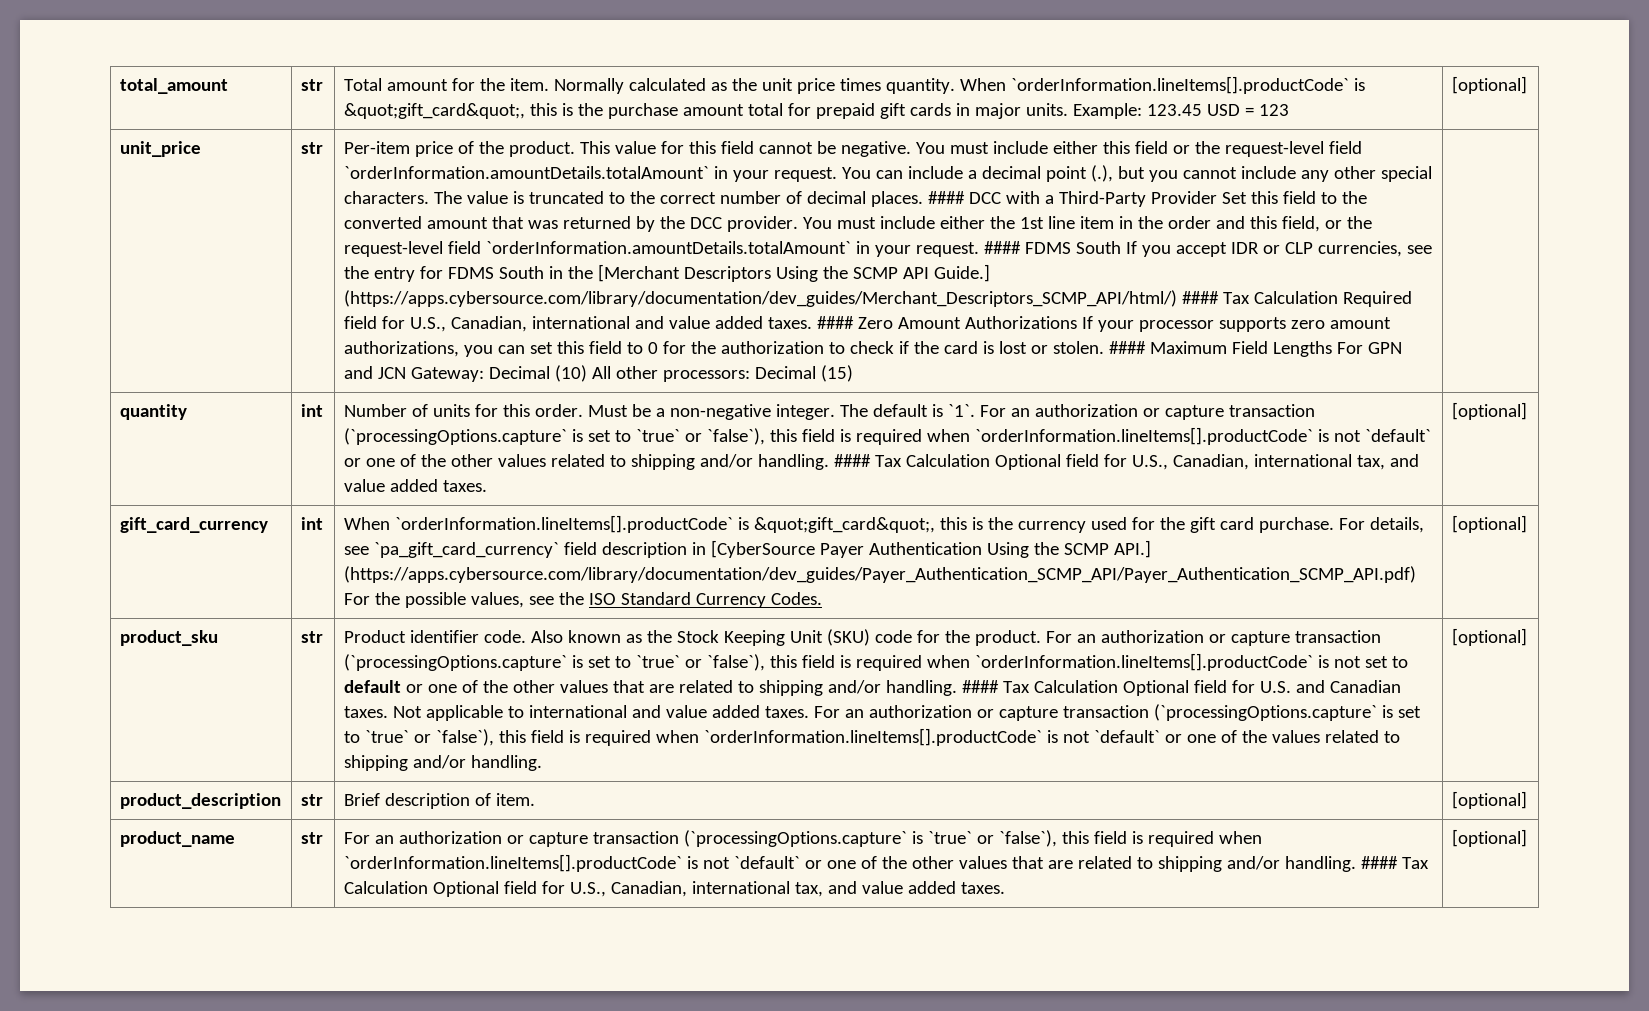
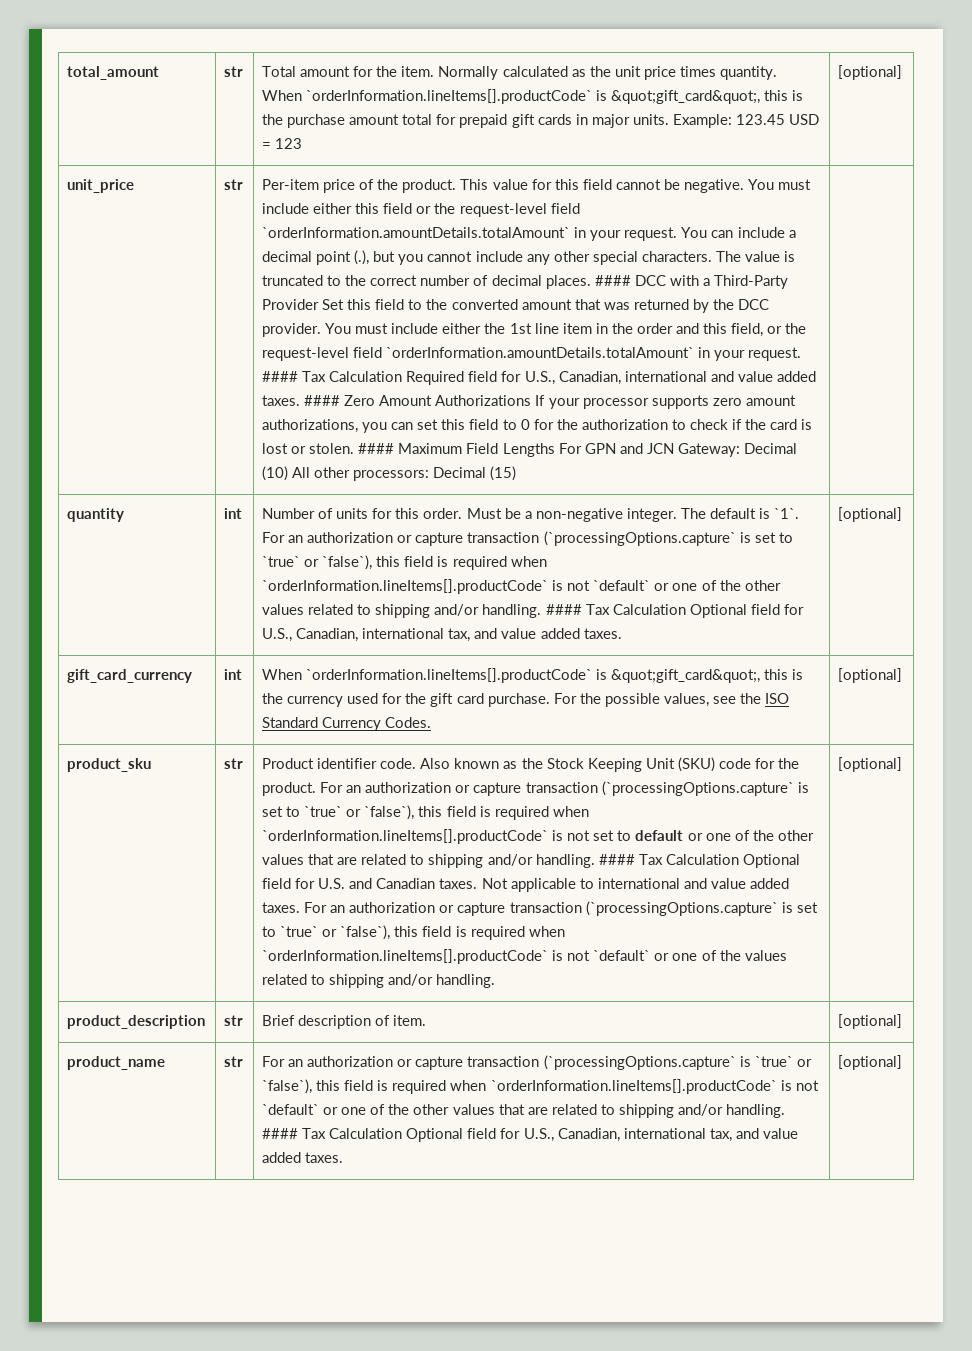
[1024,241,1432,257] [343,264,990,282] [343,290,1219,307] FDMS South If you accept IDR or CLP currencies, see the entry for FDMS South in the [Merchant Descriptors Using the SCMP API Guide.] (https://apps.cybersource.com/library/documentation/dev_guides/Merchant_Descriptors_SCMP_API/html/) #### -> (299, 376) none
[1369,517,1424,533] [343,540,1151,558] [343,566,1416,583] [343,593,370,605] details, see `pa_gift_card_currency` field description in [CyberSource Payer Authentication Using the SCMP API.] (https://apps.cybersource.com/library/documentation/dev_guides/Payer_Authentication_SCMP_API/Payer_Authentication_SCMP_API.pdf) For -> (577, 698) none

